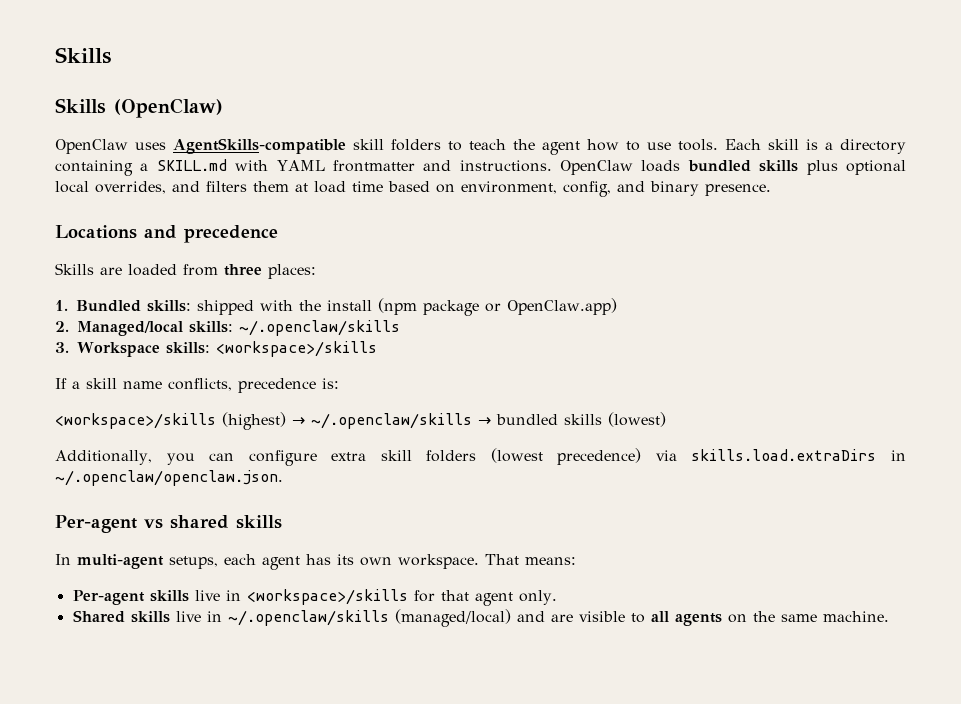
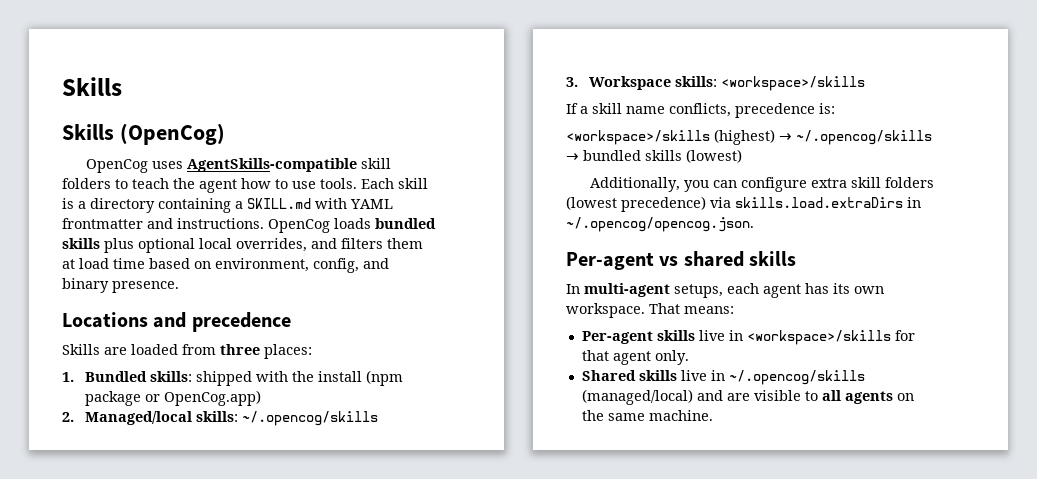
[114,98,223,118] [55,139,128,154] (OpenClaw) // OpenClaw -> [119,123,225,145] [85,159,148,173] (OpenCog) // OpenCog
[560,160,634,175] OpenClaw -> [268,219,330,233] OpenCog
[507,298,617,315] OpenClaw.app) -> [163,390,261,406] OpenCog.app)
[239,320,400,336] ~/.openclaw/skills -> [241,411,378,426] ~/.opencog/skills
[311,413,472,429] ~/.openclaw/skills -> [796,130,932,145] ~/.opencog/skills
[55,470,283,486] ~/.openclaw/openclaw.json. -> [566,217,754,232] ~/.opencog/opencog.json.
[227,610,389,626] ~/.openclaw/skills -> [728,370,865,385] ~/.opencog/skills

